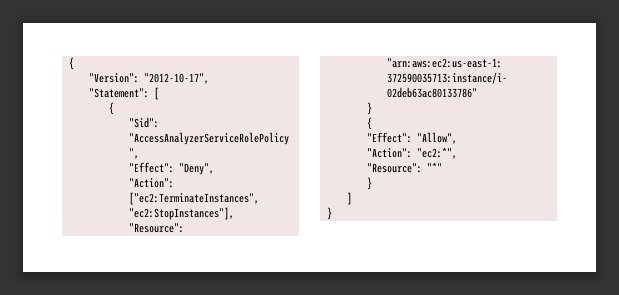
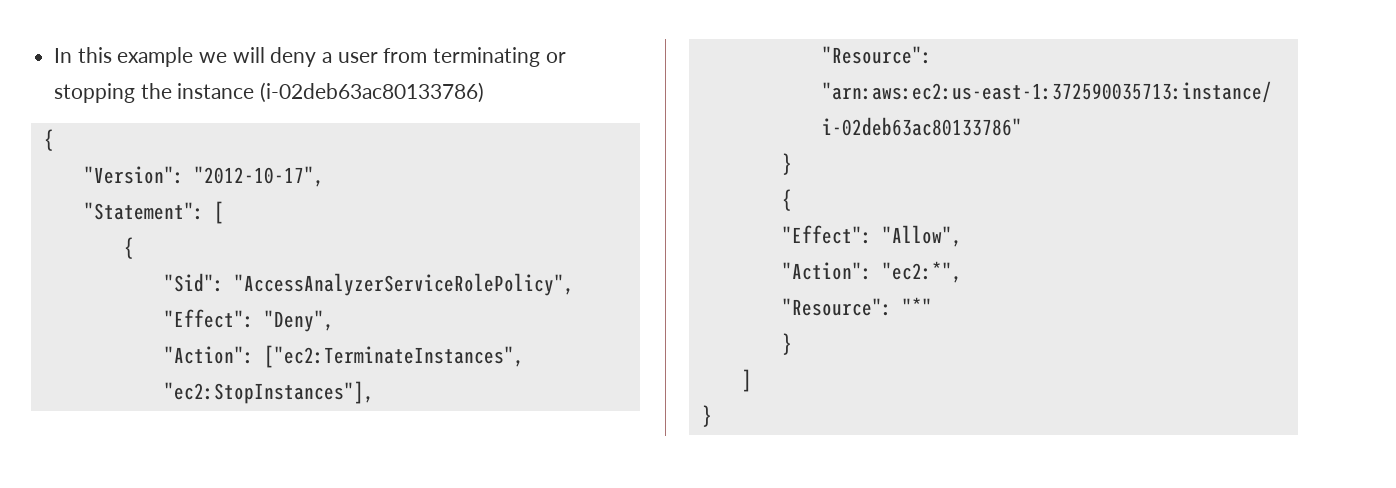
(68, 63) none -> [54,47,566,67] [54,82,485,103] In this example we will deny a user from terminating or stopping the instance (i-02deb63ac80133786) //

